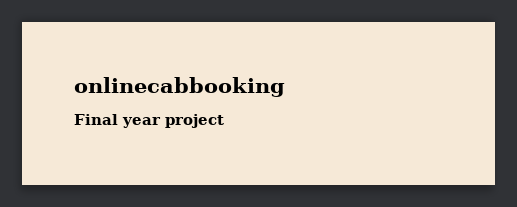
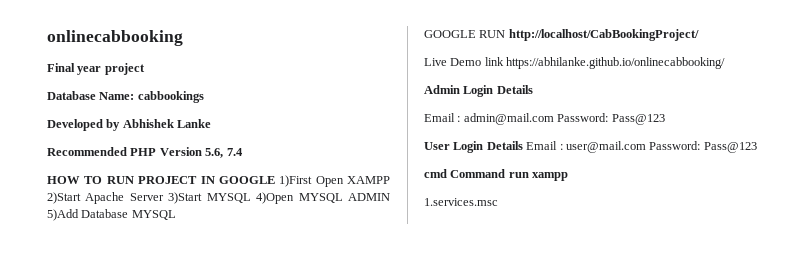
(224, 121) none -> [47,91,204,103] [47,119,212,131] [47,147,243,158] [47,175,390,187] [47,192,390,204] [47,209,176,221] [424,29,699,41] [424,57,726,69] [424,85,533,97] [424,113,665,125] [424,141,757,153] [424,169,569,181] [424,198,498,206] // Database Name: cabbookings // Developed by Abhishek Lanke // Recommended PHP Version 5.6, 7.4 // HOW TO RUN PROJECT IN GOOGLE 1)First Open XAMPP 2)Start Apache Server 3)Start MYSQL 4)Open MYSQL ADMIN 5)Add Database MYSQL // GOOGLE RUN http://localhost/CabBookingProject/ // Live Demo link https://abhilanke.github.io/onlinecabbooking/ // Admin Login Details // Email : admin@mail.com Password: Pass@123 // User Login Details Email : user@mail.com Password: Pass@123 // cmd Command run xampp // 1.services.msc

